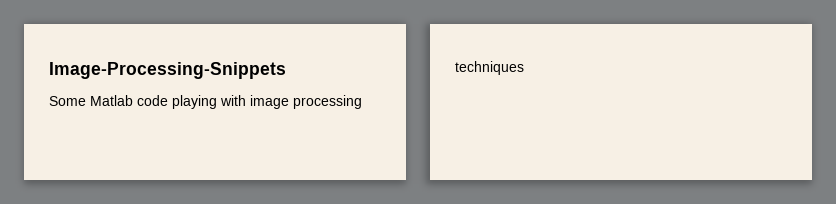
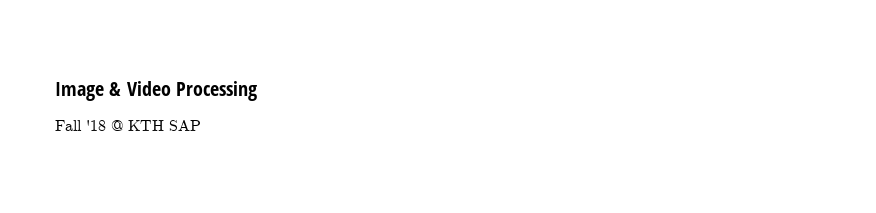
[49,62,286,79] [49,95,362,109] [455,61,524,75] Image-Processing-Snippets // Some Matlab code playing with image processing techniques -> [55,81,257,101] [55,120,201,131] Image & Video Processing // Fall '18 @ KTH SAP

